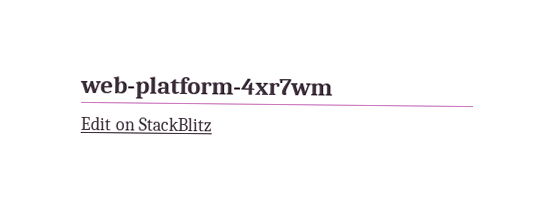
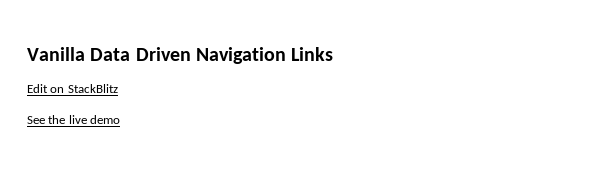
[80,75,333,101] web-platform-4xr7wm -> [27,47,334,64] Vanilla Data Driven Navigation Links
(213, 124) none -> [27,115,121,124] // See the live demo

